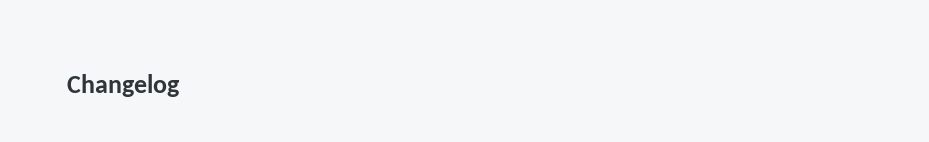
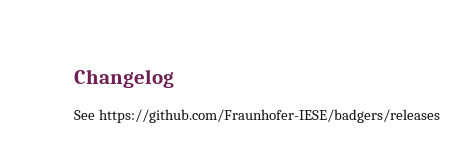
(180, 85) none -> [74,109,440,123] // See https://github.com/Fraunhofer-IESE/badgers/releases

